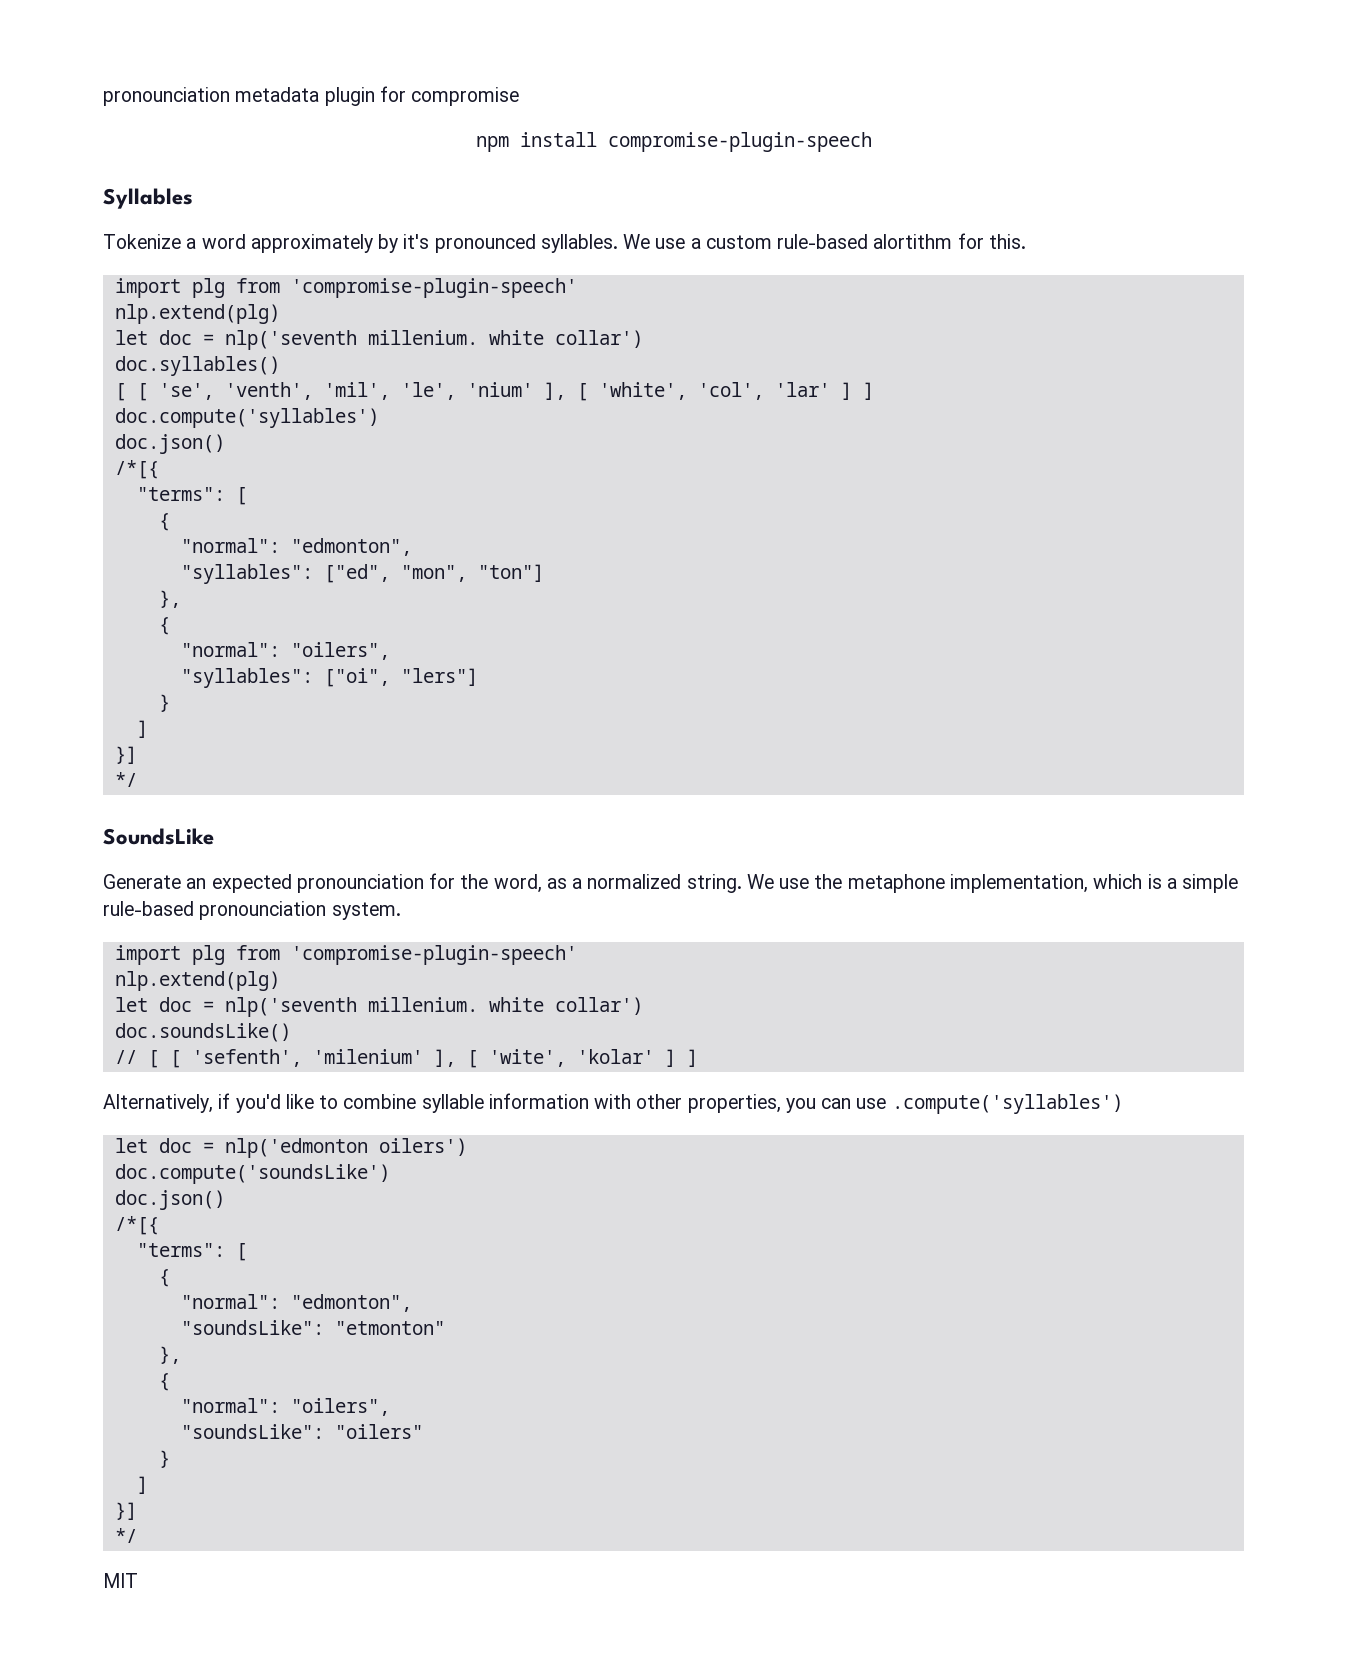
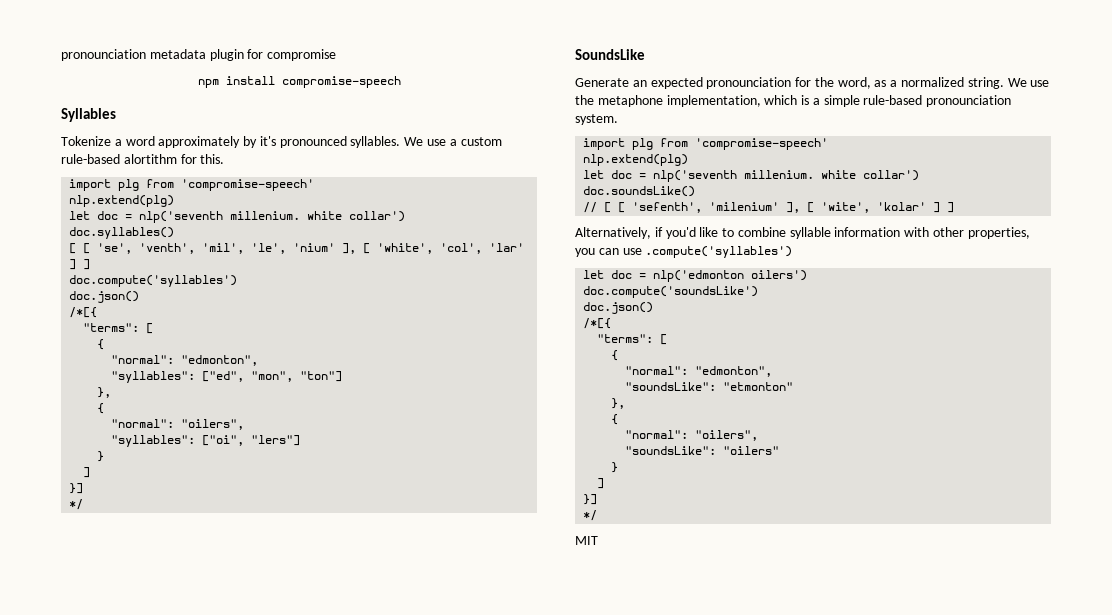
[607,132,872,152] compromise-plugin-speech -> [281,76,401,88] compromise-speech
[290,278,577,298] 'compromise-plugin-speech' -> [181,179,315,191] 'compromise-speech'
[290,945,577,965] 'compromise-plugin-speech' -> [695,138,829,150] 'compromise-speech'

